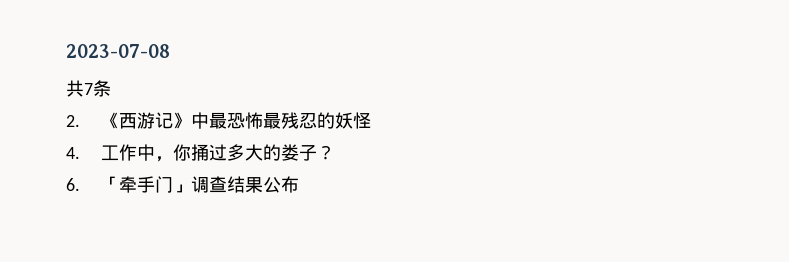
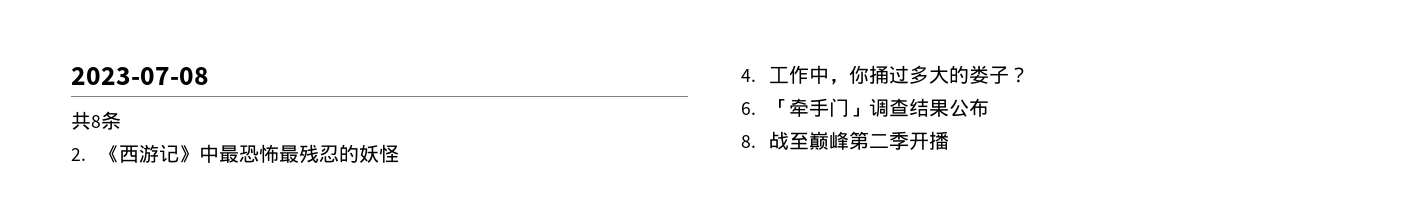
[84,83,93,95] 7 -> [91,115,101,128] 8
(299, 184) none -> [741,131,949,150] // 8.战至巅峰第二季开播

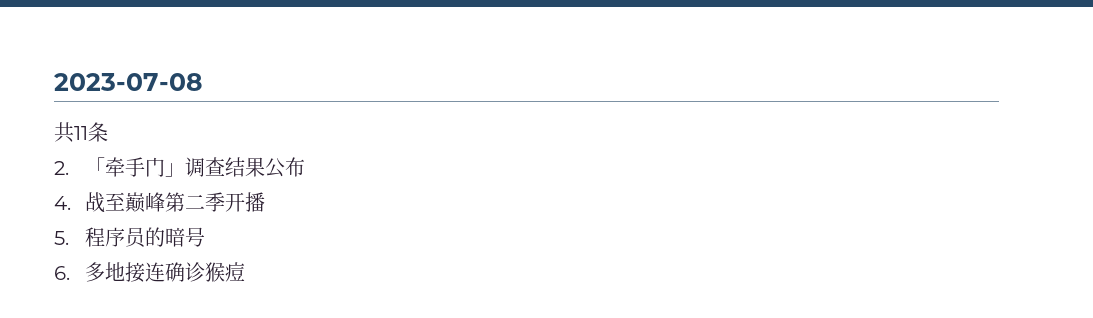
[91,115,101,128] 8 -> [74,126,88,140] 11
[98,144,399,164] [741,65,1029,85] [741,102,756,115] 《西游记》中最恐怖最残忍的妖怪 // 4.工作中，你捅过多大的娄子？ // 6. -> (69, 168) none
[741,135,756,148] 8. -> [54,196,71,210] 4.
(949, 140) none -> [54,227,205,248] [54,262,245,283] // 5.程序员的暗号 // 6.多地接连确诊猴痘

